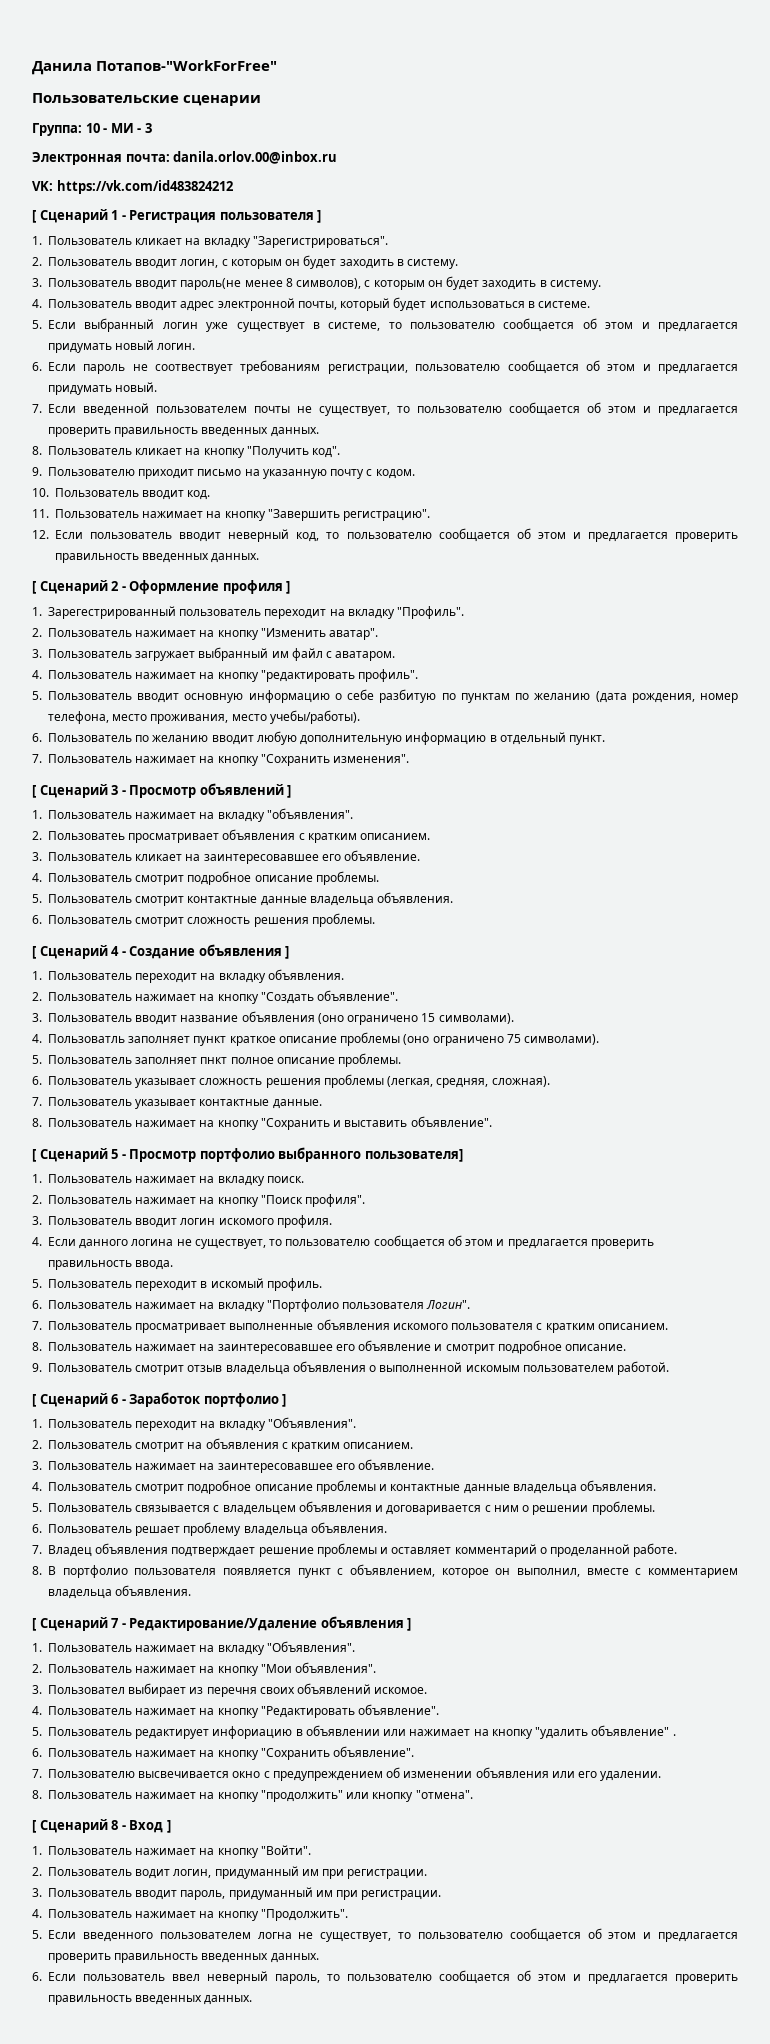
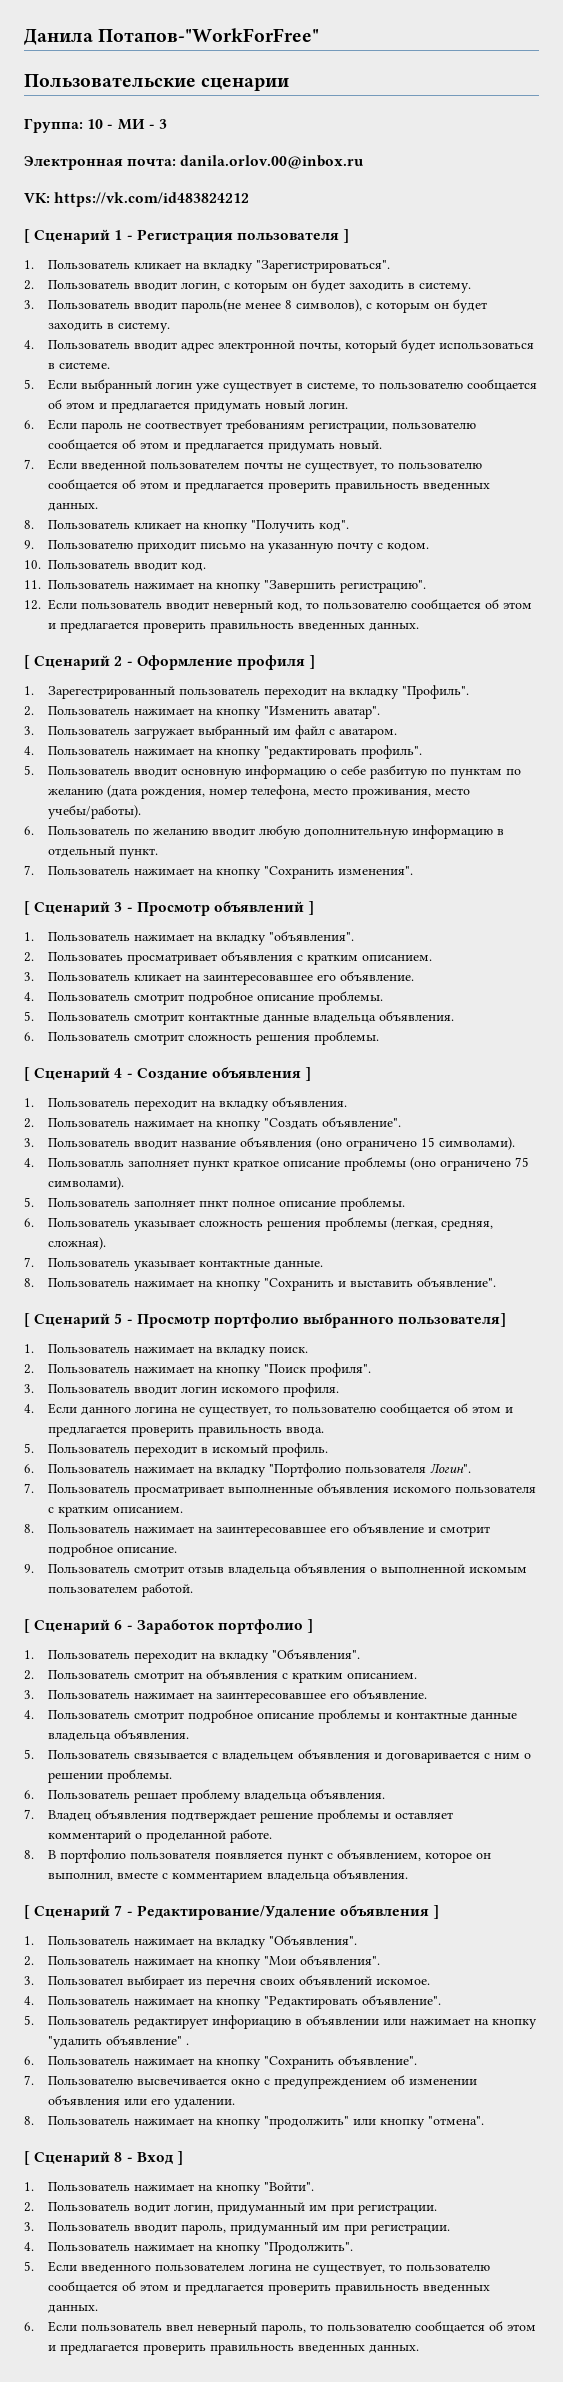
[257,1932,292,1939] логна -> [249,2264,293,2271] логина

